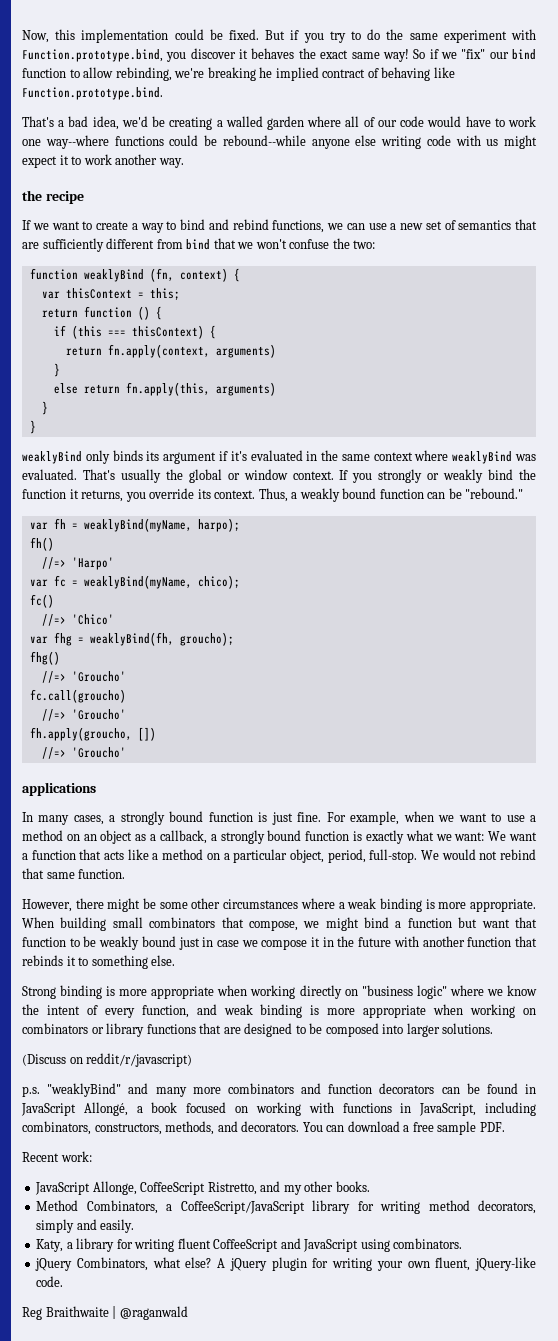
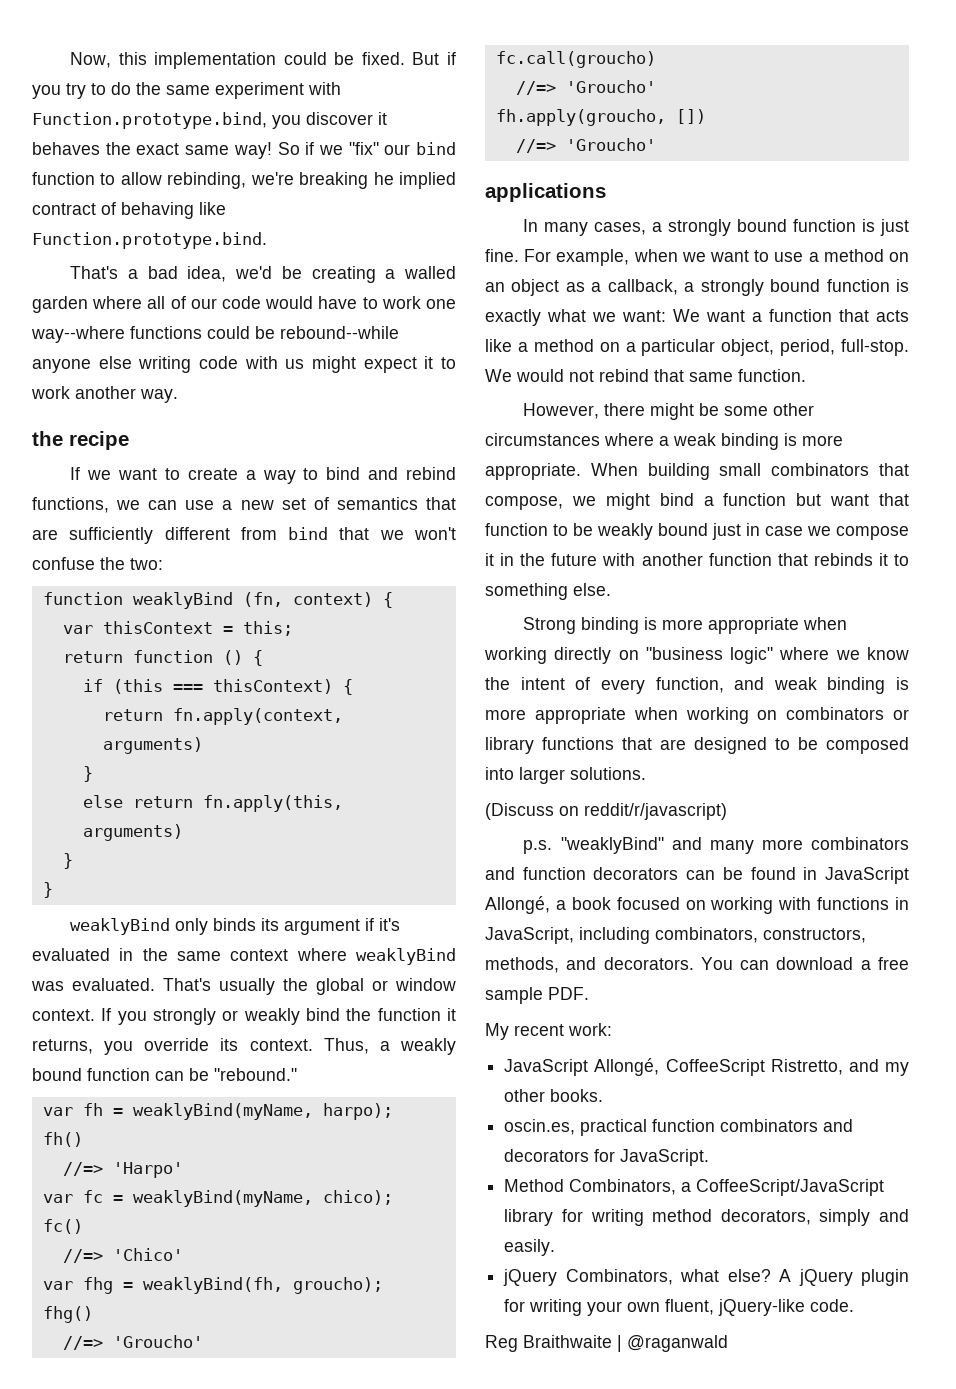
[22,1152,59,1162] Recent -> [485,1023,564,1040] My recent
[92,1181,137,1195] Allonge, -> [594,1058,660,1076] Allongé,
(370, 1186) none -> [504,1119,854,1136] [504,1149,710,1166] // oscin.es, practical function combinators and decorators for JavaScript.
[36,1238,463,1252] // Katy, a library for writing fluent CoffeeScript and JavaScript using combinators. -> (556, 1247) none

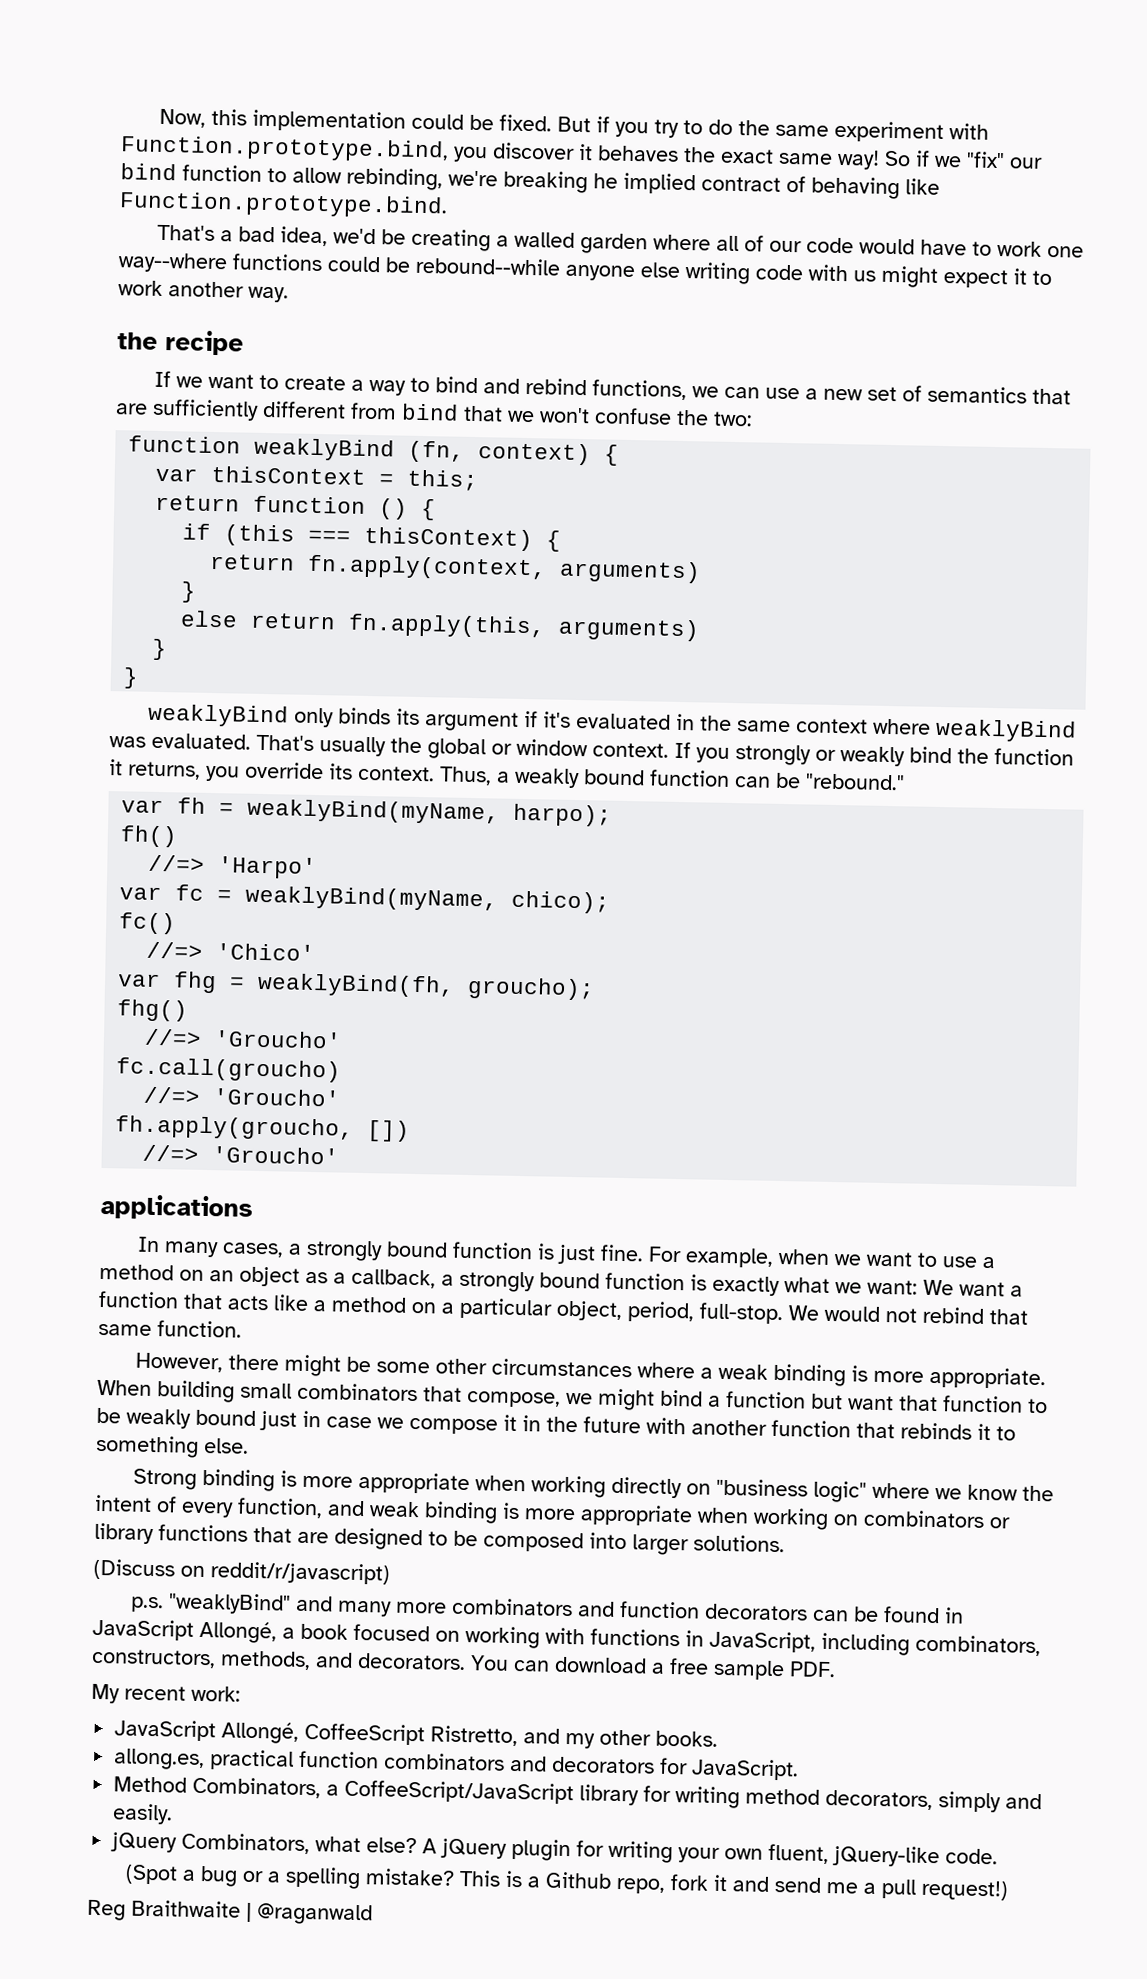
[504,1119,576,1135] oscin.es, -> [113,1748,206,1771] allong.es,
(855, 1305) none -> [125,1864,1009,1901] // (Spot a bug or a spelling mistake? This is a Github repo, fork it and send me a pull request!)

